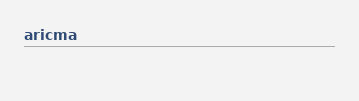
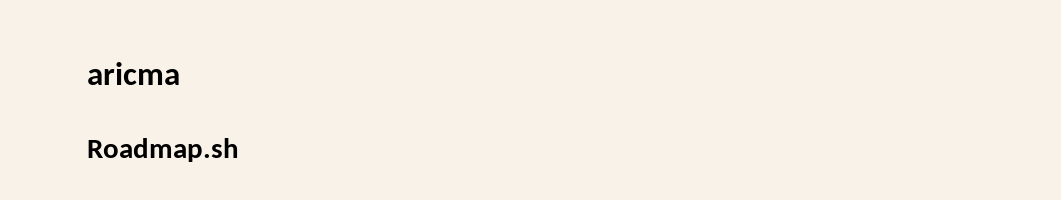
(77, 34) none -> [87,138,239,162] // Roadmap.sh

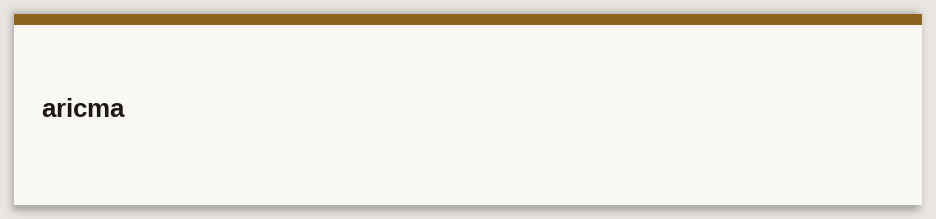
[87,138,239,162] // Roadmap.sh -> (125, 107) none

